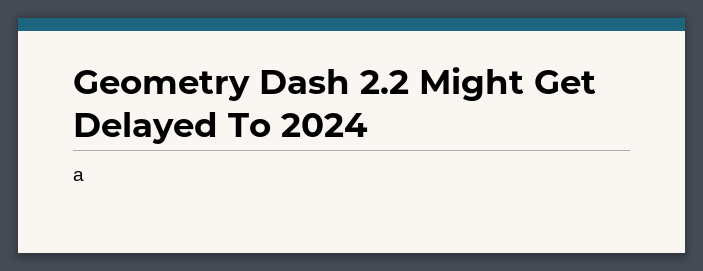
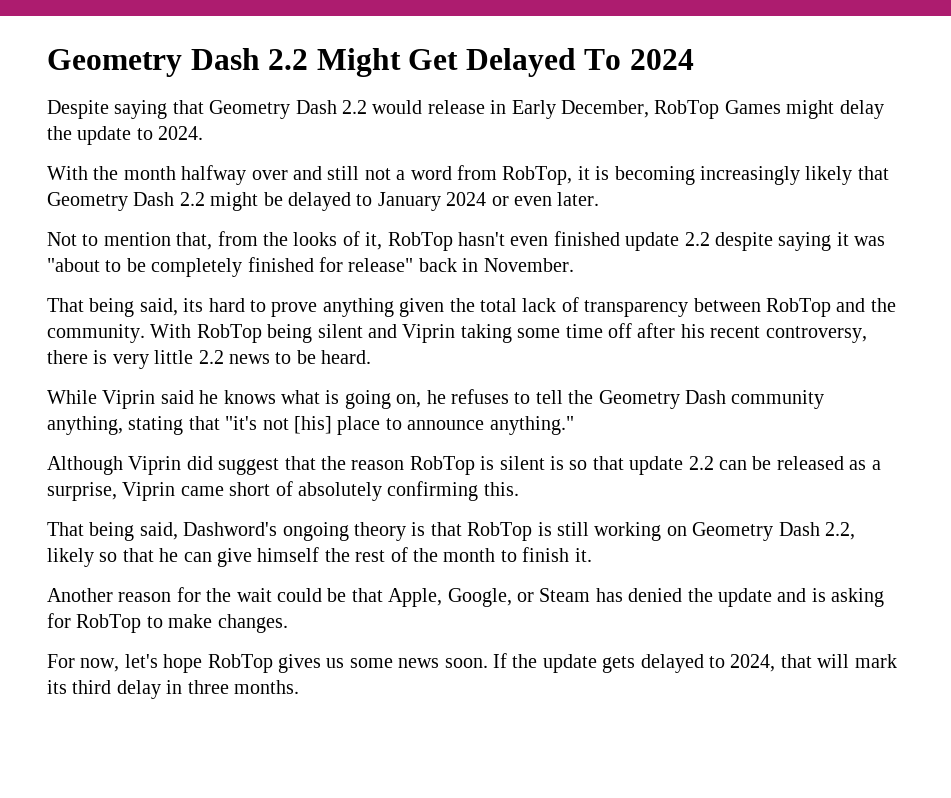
[73,171,84,181] a -> [47,100,884,119] [47,126,204,145] [47,165,889,185] [47,192,600,211] [47,231,886,251] [47,257,574,277] [47,297,896,317] [47,323,867,343] [47,350,372,369] [47,389,825,409] [47,416,574,435] [47,456,881,475] [47,481,519,501] [47,522,855,541] [47,547,592,567] [47,587,885,607] [47,613,288,633] [47,653,897,673] [47,680,299,699] Despite saying that Geometry Dash 2.2 would release in Early December, RobTop Games might delay the update to 2024. // With the month halfway over and still not a word from RobTop, it is becoming increasingly likely that Geometry Dash 2.2 might be delayed to January 2024 or even later. // Not to mention that, from the looks of it, RobTop hasn't even finished update 2.2 despite saying it was "about to be completely finished for release" back in November. // That being said, its hard to prove anything given the total lack of transparency between RobTop and the community. With RobTop being silent and Viprin taking some time off after his recent controversy, there is very little 2.2 news to be heard. // While Viprin said he knows what is going on, he refuses to tell the Geometry Dash community anything, stating that "it's not [his] place to announce anything." // Although Viprin did suggest that the reason RobTop is silent is so that update 2.2 can be released as a surprise, Viprin came short of absolutely confirming this. // That being said, Dashword's ongoing theory is that RobTop is still working on Geometry Dash 2.2, likely so that he can give himself the rest of the month to finish it. // Another reason for the wait could be that Apple, Google, or Steam has denied the update and is asking for RobTop to make changes. // For now, let's hope RobTop gives us some news soon. If the update gets delayed to 2024, that will mark its third delay in three months.

